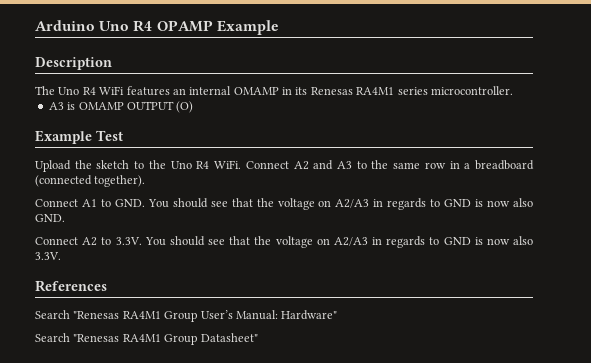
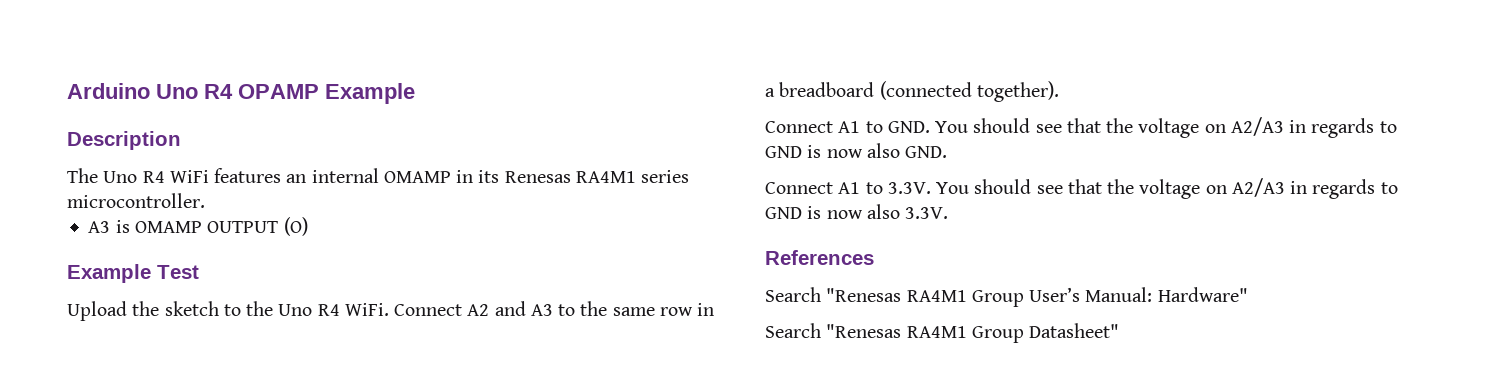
[82,237,98,246] A2 -> [838,182,861,194] A1

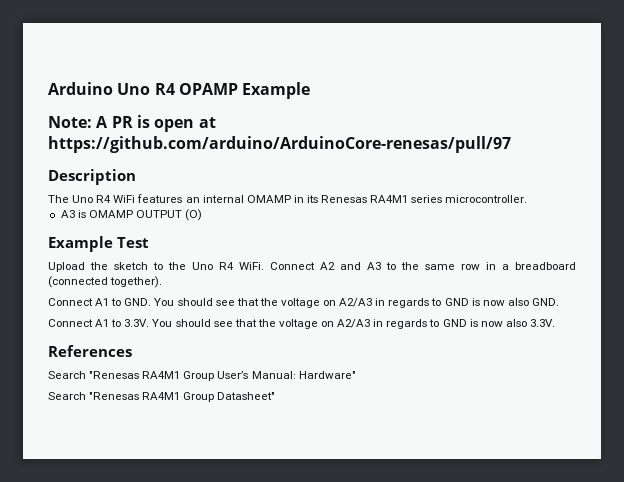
(415, 93) none -> [48,115,216,132] [48,136,511,153] // Note: A PR is open at https://github.com/arduino/ArduinoCore-renesas/pull/97

